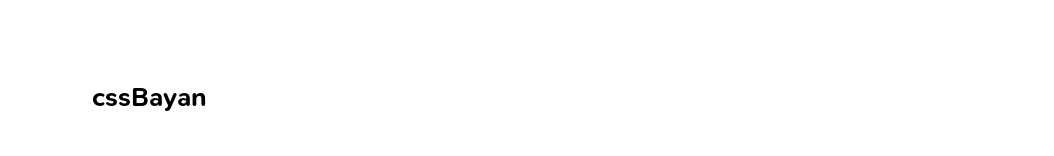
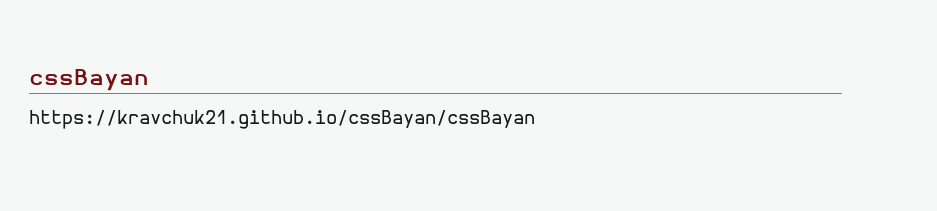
(207, 99) none -> [29,110,535,129] // https://kravchuk21.github.io/cssBayan/cssBayan

